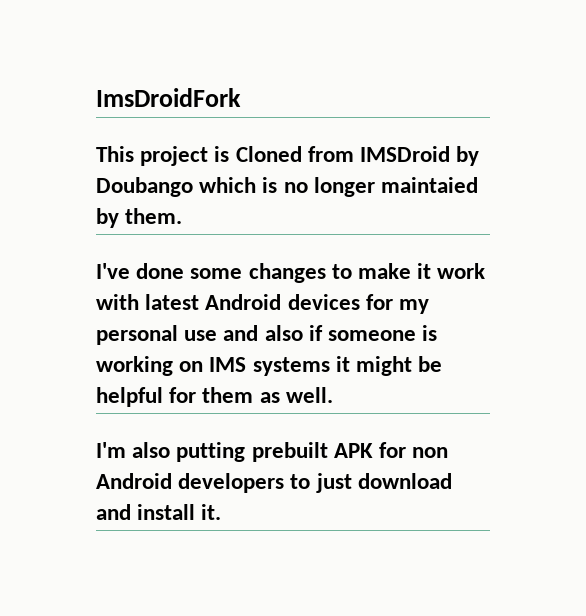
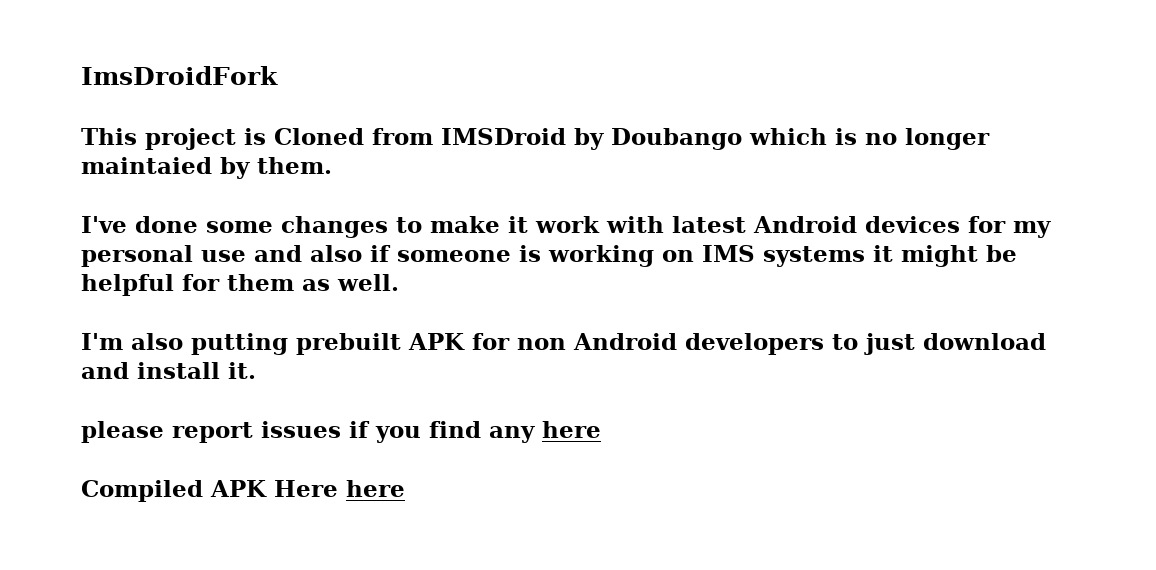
(222, 512) none -> [81,421,601,443] [81,480,405,502] // please report issues if you find any here // Compiled APK Here here

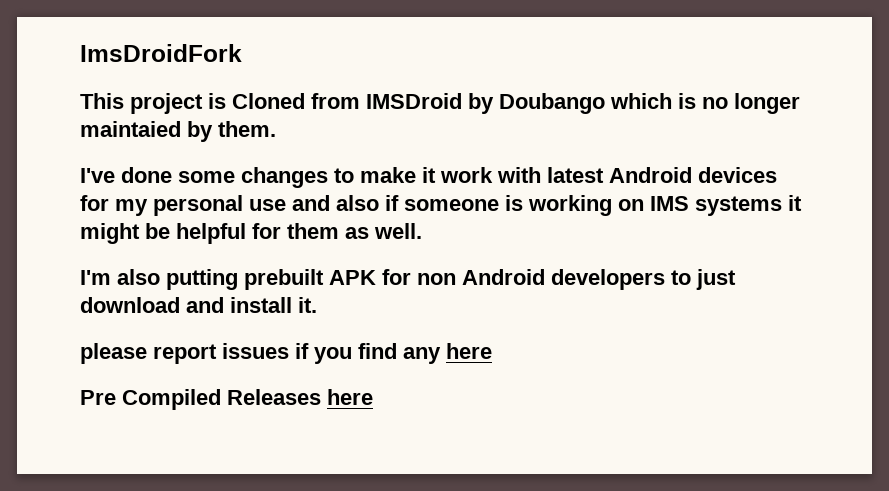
[81,480,338,502] Compiled APK Here -> [80,389,321,410] Pre Compiled Releases

